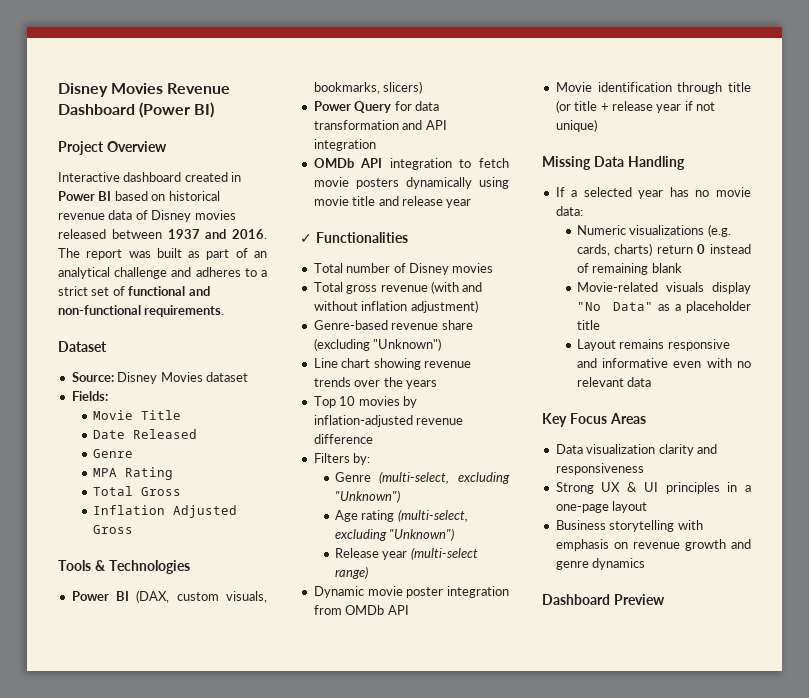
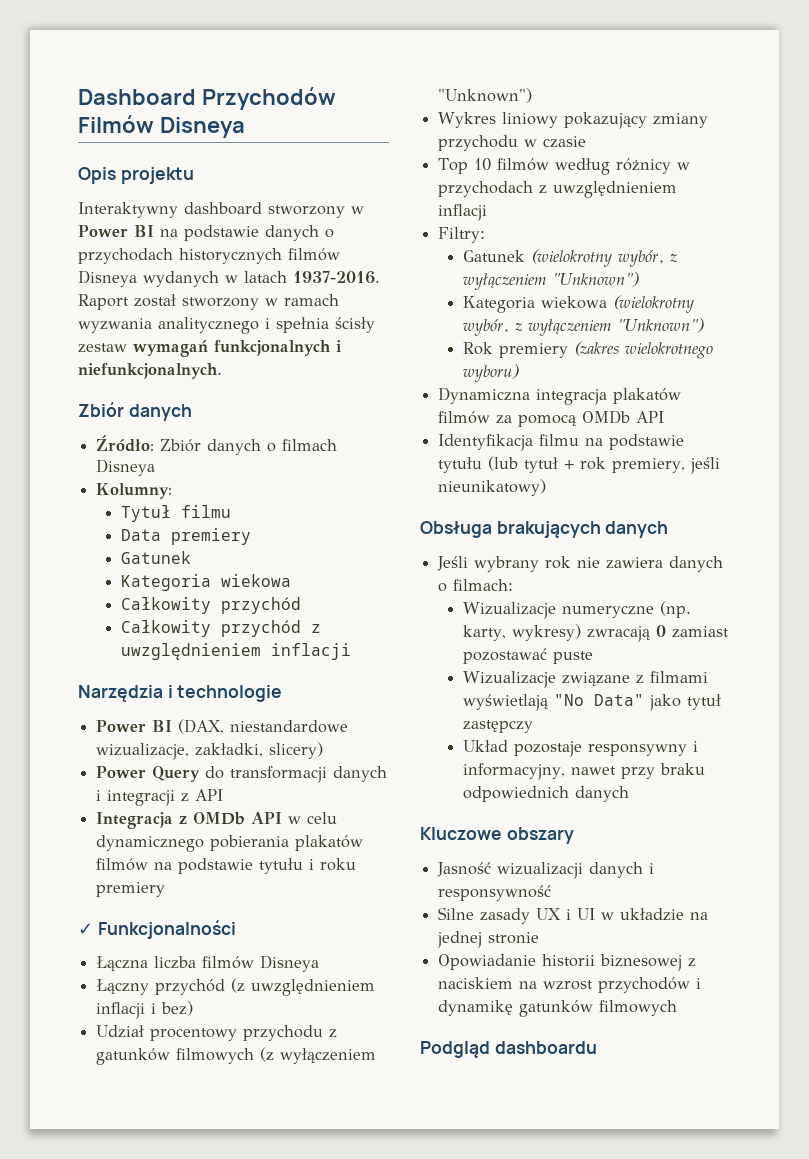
[58,83,231,97] [58,102,215,118] [58,141,167,155] [58,172,242,182] [58,191,220,201] [58,210,236,222] [58,229,267,239] [58,248,267,260] [58,267,267,279] [58,286,210,296] [58,305,225,317] [58,341,107,352] [71,372,248,384] [71,391,108,401] [92,410,181,420] [92,429,197,439] [92,449,133,458] [92,467,173,480] [92,486,181,496] [92,505,237,518] [92,525,133,534] [58,560,190,574] [71,590,267,603] [313,81,423,94] [313,101,439,113] [313,120,447,130] [313,139,376,151] [313,158,509,170] [313,177,509,189] [313,196,472,208] [300,232,408,243] [313,263,494,275] [313,281,483,294] [313,300,478,313] [313,320,473,330] [313,338,442,351] [313,358,471,370] [313,377,437,389] [313,396,417,408] [313,415,464,427] [313,434,373,444] [313,453,371,465] [334,471,510,484] [334,490,400,503] [334,509,468,522] [334,528,455,541] [334,547,478,560] [334,566,368,579] [313,586,509,598] [313,605,409,615] [555,82,751,94] [555,100,715,113] [555,119,597,132] [542,156,685,170] [555,187,751,199] [555,206,583,216] [576,224,731,237] [576,243,751,256] [576,263,682,275] [576,282,751,294] [576,301,751,313] [576,320,600,330] [576,339,730,351] [576,358,751,368] [576,377,652,387] [542,413,646,427] [555,444,717,456] [555,463,644,475] [555,482,751,494] [555,501,648,513] [555,520,703,532] [555,539,751,551] [555,558,646,570] [542,594,665,605] Disney Movies Revenue Dashboard (Power BI) // Project Overview // Interactive dashboard created in Power BI based on historical revenue data of Disney movies released between 1937 and 2016. The report was built as part of an analytical challenge and adheres to a strict set of functional and non-functional requirements. // Dataset // Source: Disney Movies dataset // Fields: // Movie Title // Date Released // Genre // MPA Rating // Total Gross // Inflation Adjusted Gross // Tools & Technologies // Power BI (DAX, custom visuals, bookmarks, slicers) // Power Query for data transformation and API integration // OMDb API integration to fetch movie posters dynamically using movie title and release year // ✓ Functionalities // Total number of Disney movies // Total gross revenue (with and without inflation adjustment) // Genre-based revenue share (excluding "Unknown") // Line chart showing revenue trends over the years // Top 10 movies by inflation-adjusted revenue difference // Filters by: // Genre (multi-select, excluding "Unknown") // Age rating (multi-select, excluding "Unknown") // Release year (multi-select range) // Dynamic movie poster integration from OMDb API // Movie identification through title (or title + release year if not unique) // Missing Data Handling // If a selected year has no movie data: // Numeric visualizations (e.g. cards, charts) return 0 instead of remaining blank // Movie-related visuals display "No Data" as a placeholder title // Layout remains responsive and informative even with no relevant data // Key Focus Areas // Data visualization clarity and responsiveness // Strong UX & UI principles in a one-page layout // Business storytelling with emphasis on revenue growth and genre dynamics // Dashboard Preview -> [78,87,336,110] [78,115,245,138] [78,167,194,184] [78,202,364,218] [78,225,334,241] [78,248,340,264] [78,270,380,287] [78,294,339,310] [78,317,375,334] [78,340,342,357] [78,363,222,379] [78,402,192,421] [96,435,338,455] [96,459,156,476] [96,483,173,499] [121,505,232,522] [121,528,252,545] [121,551,192,564] [121,574,292,591] [121,597,302,614] [121,620,322,637] [121,643,352,660] [78,685,283,703] [96,719,349,734] [96,742,324,760] [96,766,388,783] [96,789,224,806] [96,812,338,829] [96,835,364,852] [96,858,357,874] [96,882,166,897] [78,920,236,939] [96,955,320,972] [96,978,376,996] [96,1001,194,1019] [96,1025,338,1041] [96,1047,377,1065] [438,88,533,103] [438,112,709,129] [438,135,587,151] [438,158,691,175] [438,181,678,198] [438,204,488,221] [438,227,486,243] [463,249,678,267] [463,272,640,290] [463,295,695,313] [463,318,705,336] [463,341,714,359] [463,364,520,382] [438,387,682,405] [438,410,665,427] [438,434,685,451] [438,456,721,474] [438,479,547,496] [420,521,669,538] [437,556,724,572] [438,579,514,592] [463,601,692,619] [463,624,730,642] [463,648,594,664] [463,671,709,688] [463,694,723,711] [463,720,534,733] [463,740,699,757] [463,763,706,780] [463,786,630,802] [420,827,574,844] [437,862,655,879] [438,885,552,901] [438,907,709,924] [437,931,540,948] [438,954,697,971] [438,977,702,993] [438,1000,678,1017] [420,1041,597,1058] Dashboard Przychodów Filmów Disneya // Opis projektu // Interaktywny dashboard stworzony w Power BI na podstawie danych o przychodach historycznych filmów Disneya wydanych w latach 1937-2016. Raport został stworzony w ramach wyzwania analitycznego i spełnia ścisły zestaw wymagań funkcjonalnych i niefunkcjonalnych. // Zbiór danych // Źródło: Zbiór danych o filmach Disneya // Kolumny: // Tytuł filmu // Data premiery // Gatunek // Kategoria wiekowa // Całkowity przychód // Całkowity przychód z uwzględnieniem inflacji // Narzędzia i technologie // Power BI (DAX, niestandardowe wizualizacje, zakładki, slicery) // Power Query do transformacji danych i integracji z API // Integracja z OMDb API w celu dynamicznego pobierania plakatów filmów na podstawie tytułu i roku premiery // ✓ Funkcjonalności // Łączna liczba filmów Disneya // Łączny przychód (z uwzględnieniem inflacji i bez) // Udział procentowy przychodu z gatunków filmowych (z wyłączeniem "Unknown") // Wykres liniowy pokazujący zmiany przychodu w czasie // Top 10 filmów według różnicy w przychodach z uwzględnieniem inflacji // Filtry: // Gatunek (wielokrotny wybór, z wyłączeniem "Unknown") // Kategoria wiekowa (wielokrotny wybór, z wyłączeniem "Unknown") // Rok premiery (zakres wielokrotnego wyboru) // Dynamiczna integracja plakatów filmów za pomocą OMDb API // Identyfikacja filmu na podstawie tytułu (lub tytuł + rok premiery, jeśli nieunikatowy) // Obsługa brakujących danych // Jeśli wybrany rok nie zawiera danych o filmach: // Wizualizacje numeryczne (np. karty, wykresy) zwracają 0 zamiast pozostawać puste // Wizualizacje związane z filmami wyświetlają "No Data" jako tytuł zastępczy // Układ pozostaje responsywny i informacyjny, nawet przy braku odpowiednich danych // Kluczowe obszary // Jasność wizualizacji danych i responsywność // Silne zasady UX i UI w układzie na jednej stronie // Opowiadanie historii biznesowej z naciskiem na wzrost przychodów i dynamikę gatunków filmowych // Podgląd dashboardu

